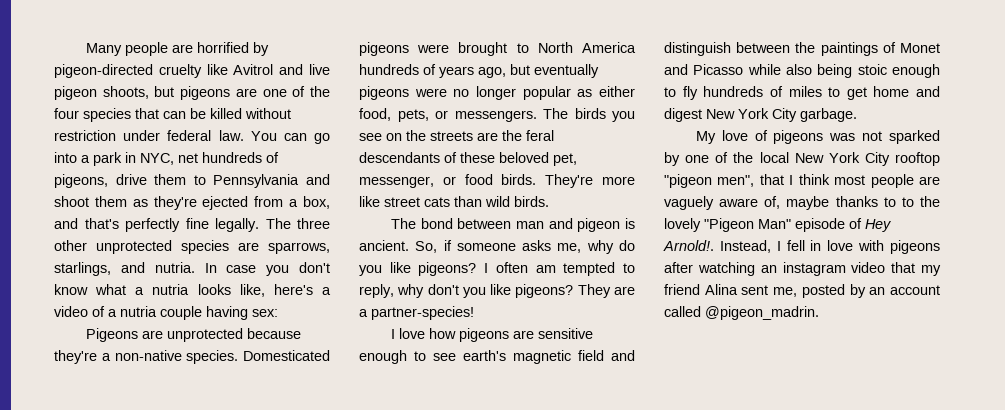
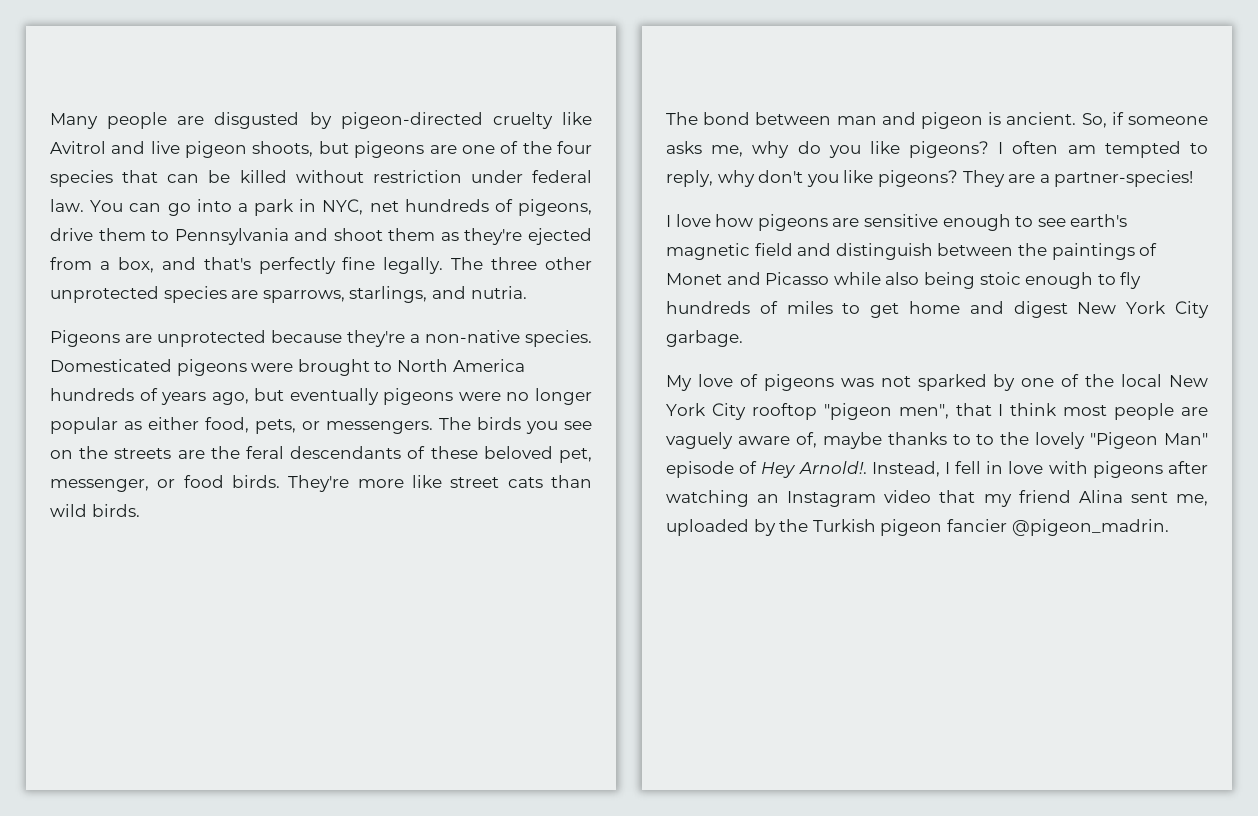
[196,42,249,53] horrified -> [214,112,300,129] disgusted
[204,262,330,276] [54,284,331,297] [54,306,278,320] In case you don't know what a nutria looks like, here's a video of a nutria couple having sex: -> (527, 292) none
[782,262,846,276] instagram -> [787,491,877,507] Instagram
[801,284,940,298] [664,306,701,317] posted by an account called -> [666,519,1007,536] uploaded by the Turkish pigeon fancier

